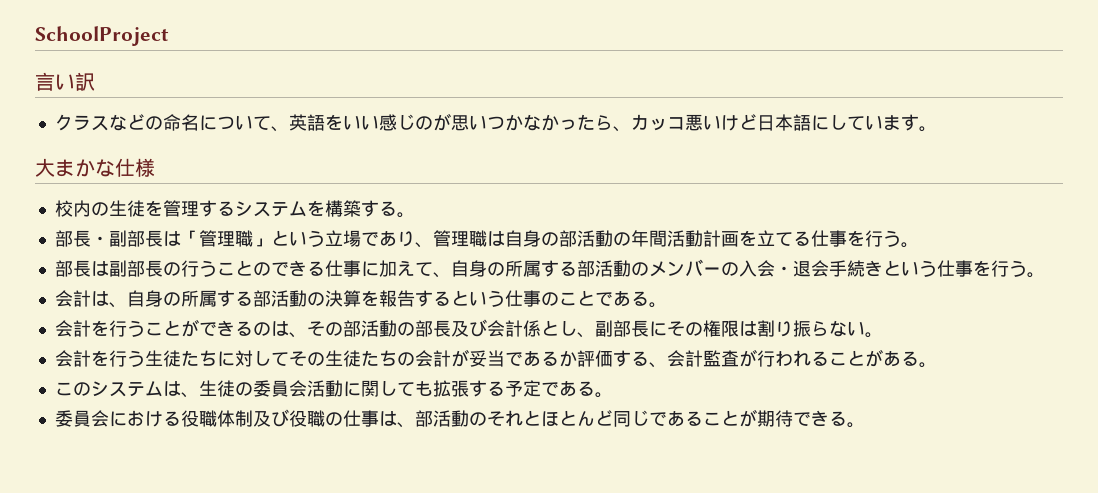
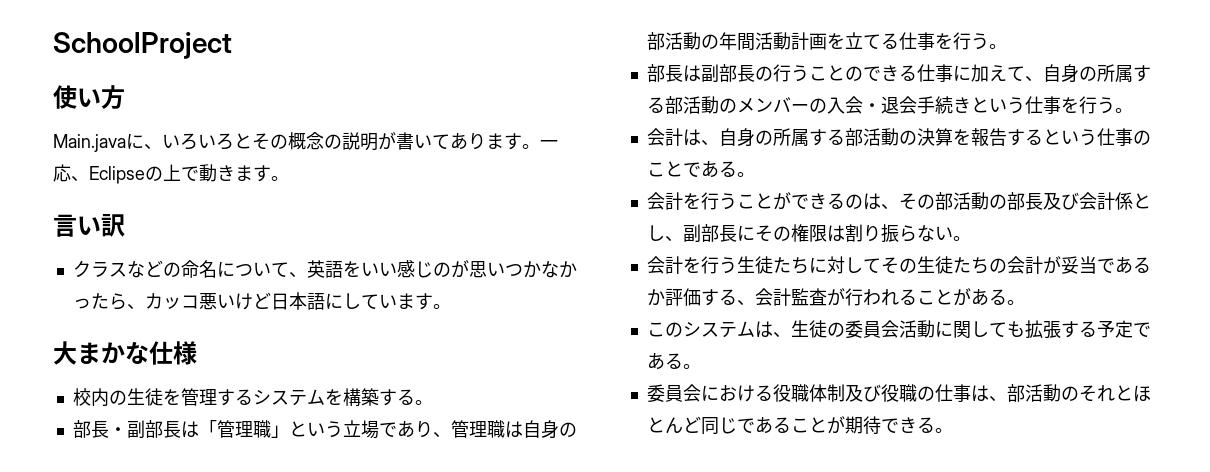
(169, 36) none -> [53,85,125,109] [53,132,558,152] [53,164,289,184] // 使い方 // Main.javaに、いろいろとその概念の説明が書いてあります。一応、Eclipseの上で動きます。

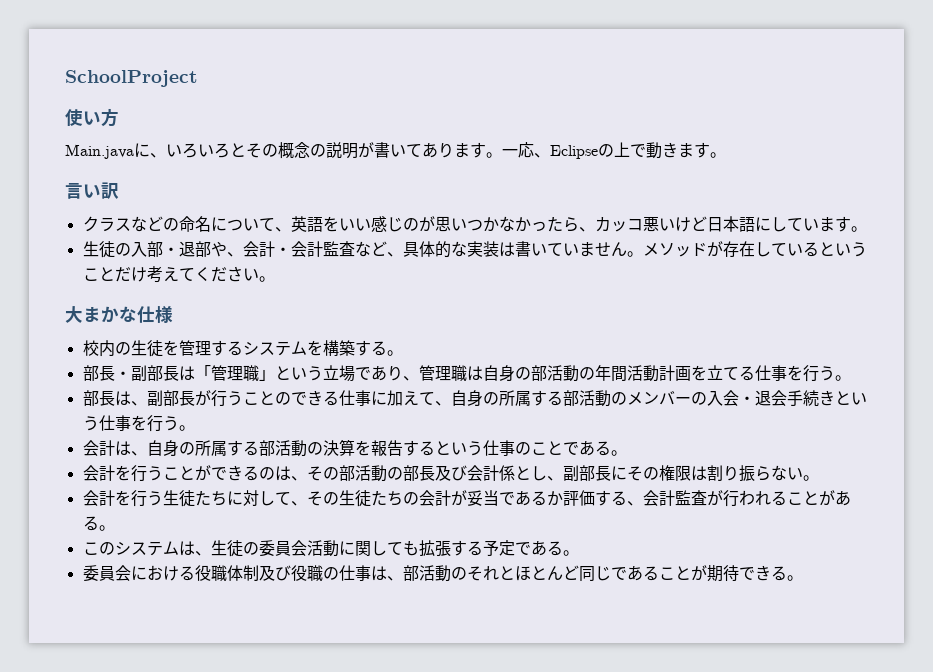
(451, 306) none -> [82,241,867,258] [82,266,275,283] // 生徒の入部・退部や、会計・会計監査など、具体的な実装は書いていません。メソッドが存在しているということだけ考えてください。
[700,64,773,83] 副部長の -> [130,390,211,407] 、副部長が
(881, 265) none -> [290,501,307,506] 、

